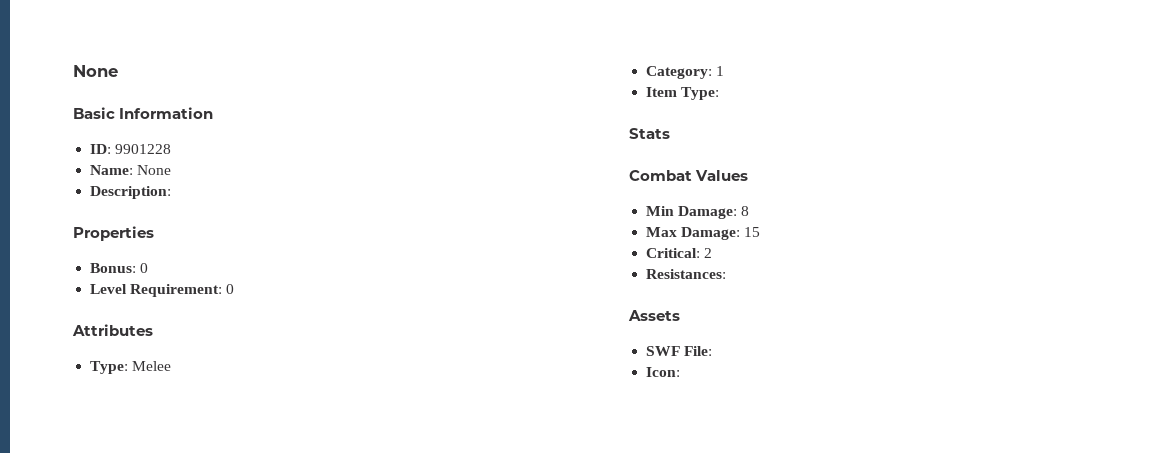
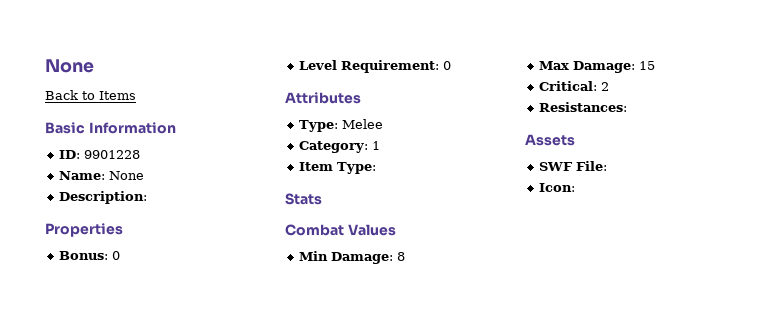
[73,65,118,77] None -> [45,59,94,73] [45,90,136,100] None // Back to Items

